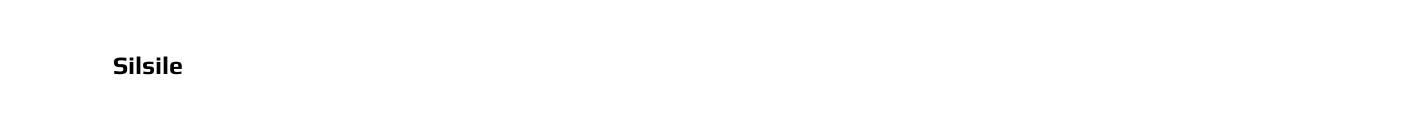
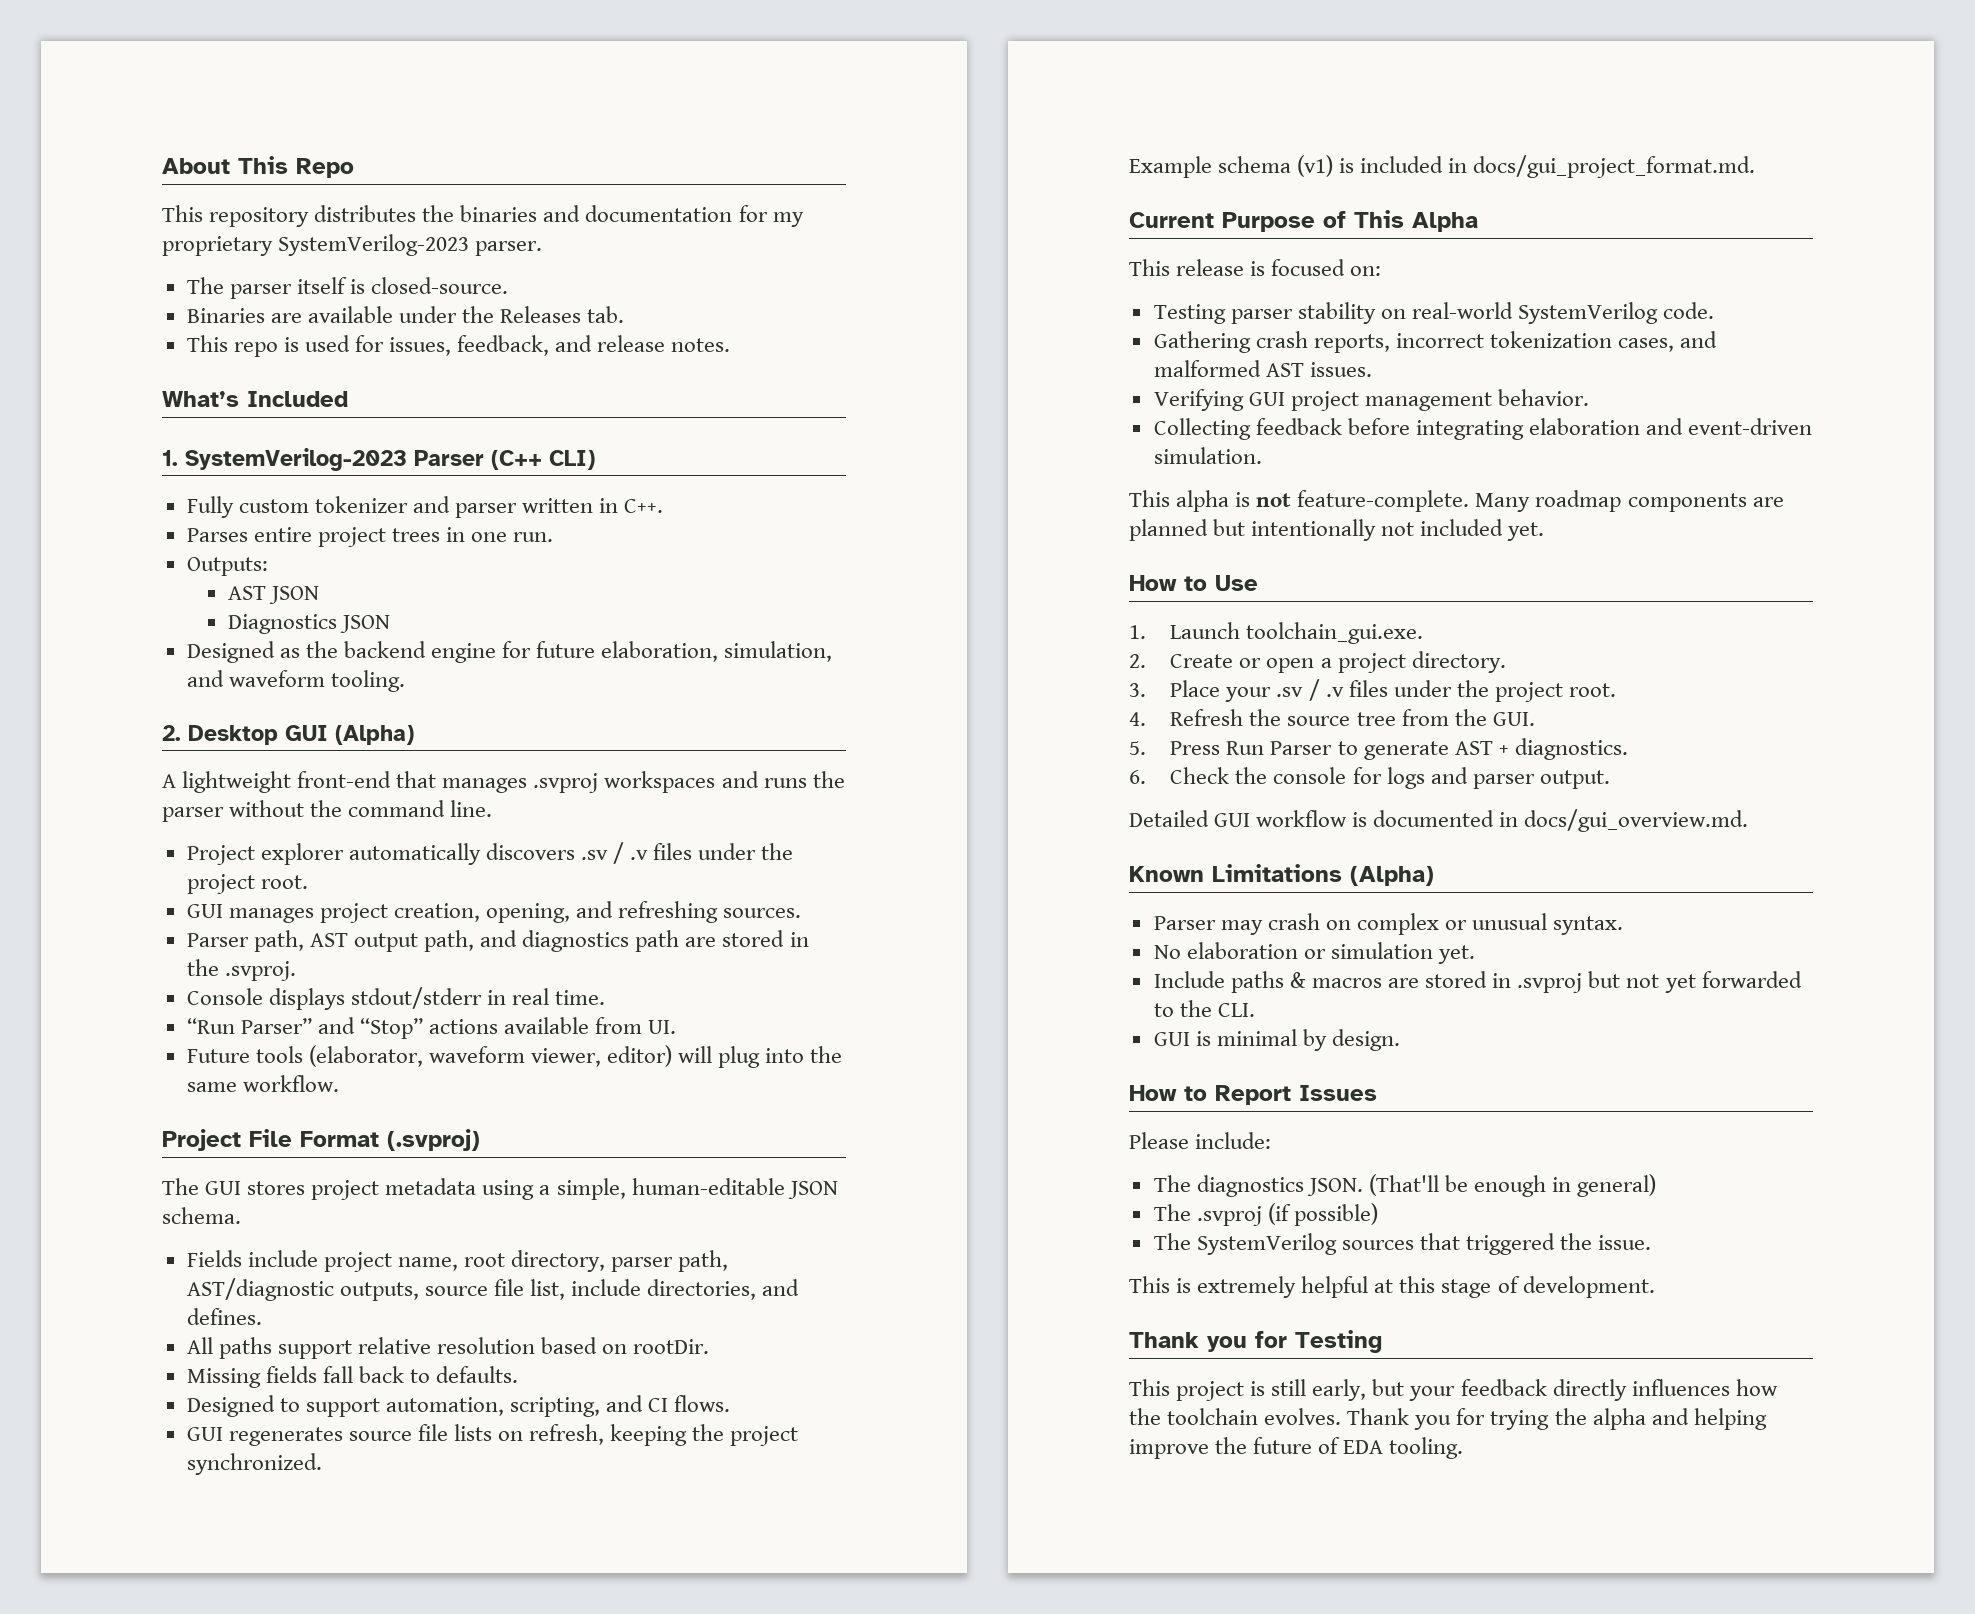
[113,56,183,75] Silsile -> [162,156,354,178] [162,205,804,227] [162,234,543,256] [186,277,509,299] [186,306,625,323] [186,335,731,357] [162,391,348,407] [162,448,595,471] [186,496,664,518] [186,527,554,547] [186,557,268,576] [228,586,320,604] [228,614,391,634] [186,641,833,663] [186,670,405,692] [162,725,414,745] [162,771,845,793] [162,800,493,822] [186,842,794,865] [186,874,308,894] [186,901,802,923] [186,930,809,952] [186,959,296,981] [186,987,606,1010] [186,1017,677,1039] [186,1045,843,1068] [186,1075,339,1092] [162,1129,480,1151] [162,1178,838,1200] [162,1207,241,1224] [186,1250,729,1272] [186,1278,800,1301] [186,1308,262,1325] [186,1337,710,1359] [186,1366,519,1388] [186,1395,731,1417] [186,1424,799,1446] [186,1453,322,1475] [1129,155,1756,178] [1129,210,1478,232] [1129,259,1382,276] [1153,302,1715,324] [1153,331,1718,353] [1153,360,1372,377] [1153,389,1590,411] [1153,418,1813,440] [1153,447,1262,464] [1129,490,1784,512] [1129,519,1545,541] [1129,575,1258,591] [1129,622,1424,644] [1129,651,1506,673] [1129,679,1616,702] [1129,709,1535,726] [1129,738,1628,760] [1129,767,1610,789] [1129,809,1749,832] [1129,864,1434,886] [1153,913,1624,935] [1153,942,1476,964] [1153,971,1802,993] [1153,1000,1255,1017] [1153,1029,1401,1051] [1129,1085,1377,1105] [1129,1132,1272,1149] [1153,1174,1657,1197] [1153,1203,1378,1226] [1153,1233,1652,1255] [1129,1276,1655,1298] [1129,1330,1382,1353] [1129,1379,1778,1401] [1129,1408,1767,1430] [1129,1437,1464,1459] About This Repo // This repository distributes the binaries and documentation for my proprietary SystemVerilog-2023 parser. // The parser itself is closed-source. // Binaries are available under the Releases tab. // This repo is used for issues, feedback, and release notes. // What’s Included // 1. SystemVerilog-2023 Parser (C++ CLI) // Fully custom tokenizer and parser written in C++. // Parses entire project trees in one run. // Outputs: // AST JSON // Diagnostics JSON // Designed as the backend engine for future elaboration, simulation, and waveform tooling. // 2. Desktop GUI (Alpha) // A lightweight front-end that manages .svproj workspaces and runs the parser without the command line. // Project explorer automatically discovers .sv / .v files under the project root. // GUI manages project creation, opening, and refreshing sources. // Parser path, AST output path, and diagnostics path are stored in the .svproj. // Console displays stdout/stderr in real time. // “Run Parser” and “Stop” actions available from UI. // Future tools (elaborator, waveform viewer, editor) will plug into the same workflow. // Project File Format (.svproj) // The GUI stores project metadata using a simple, human-editable JSON schema. // Fields include project name, root directory, parser path, AST/diagnostic outputs, source file list, include directories, and defines. // All paths support relative resolution based on rootDir. // Missing fields fall back to defaults. // Designed to support automation, scripting, and CI flows. // GUI regenerates source file lists on refresh, keeping the project synchronized. // Example schema (v1) is included in docs/gui_project_format.md. // Current Purpose of This Alpha // This release is focused on: // Testing parser stability on real-world SystemVerilog code. // Gathering crash reports, incorrect tokenization cases, and malformed AST issues. // Verifying GUI project management behavior. // Collecting feedback before integrating elaboration and event-driven simulation. // This alpha is not feature-complete. Many roadmap components are planned but intentionally not included yet. // How to Use // 1. Launch toolchain_gui.exe. // 2. Create or open a project directory. // 3. Place your .sv / .v files under the project root. // 4. Refresh the source tree from the GUI. // 5. Press Run Parser to generate AST + diagnostics. // 6. Check the console for logs and parser output. // Detailed GUI workflow is documented in docs/gui_overview.md. // Known Limitations (Alpha) // Parser may crash on complex or unusual syntax. // No elaboration or simulation yet. // Include paths & macros are stored in .svproj but not yet forwarded to the CLI. // GUI is minimal by design. // How to Report Issues // Please include: // The diagnostics JSON. (That'll be enough in general) // The .svproj (if possible) // The SystemVerilog sources that triggered the issue. // This is extremely helpful at this stage of development. // Thank you for Testing // This project is still early, but your feedback directly influences how the toolchain evolves. Thank you for trying the alpha and helping improve the future of EDA tooling.

